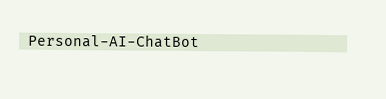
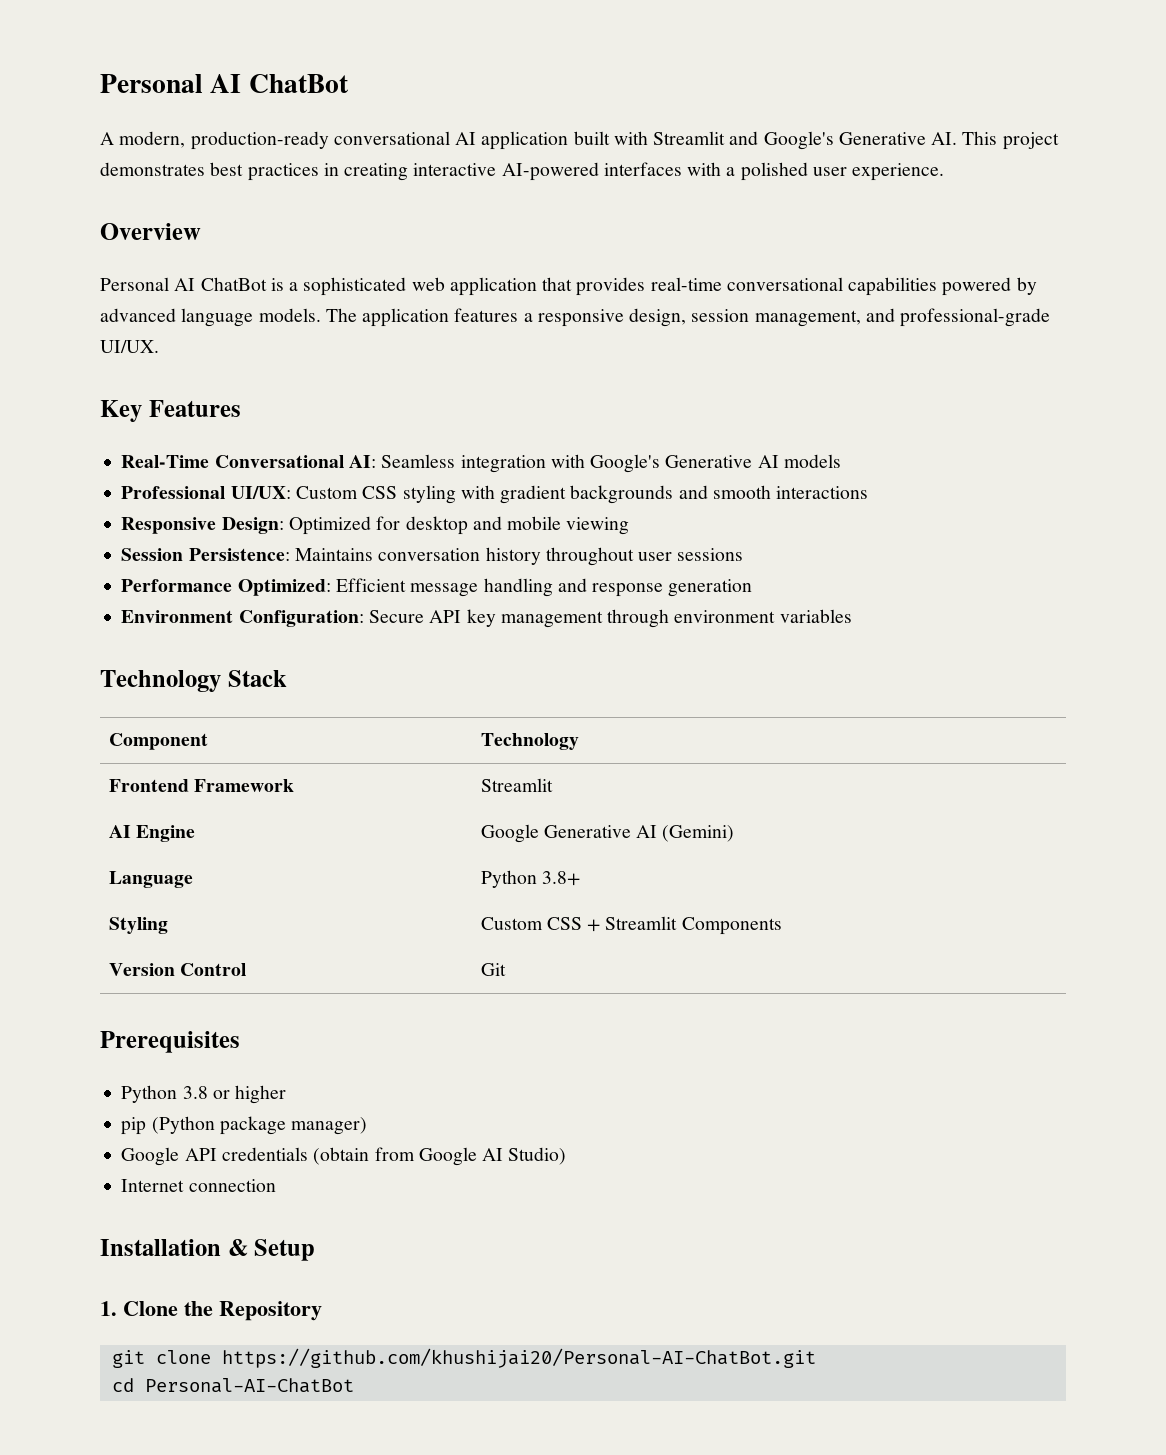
(28, 41) none -> [100,74,349,93] [100,131,1059,150] [100,162,945,181] [100,223,201,240] [100,277,1037,296] [100,308,1051,327] [100,340,159,353] [100,400,241,422] [121,454,841,473] [121,485,869,504] [121,516,630,535] [121,547,744,566] [121,578,753,597] [121,609,852,628] [100,670,287,692] [108,733,208,750] [480,733,579,750] [108,779,294,792] [480,778,553,792] [108,825,195,842] [480,824,735,843] [108,871,193,888] [480,870,580,888] [108,917,168,934] [480,916,782,935] [108,963,246,976] [480,963,506,976] [100,1031,240,1053] [121,1085,287,1104] [121,1116,368,1135] [121,1147,567,1166] [121,1179,276,1192] [100,1239,316,1261] [100,1301,322,1321] [111,1348,816,1368] [111,1378,134,1392] Personal AI ChatBot // A modern, production-ready conversational AI application built with Streamlit and Google's Generative AI. This project demonstrates best practices in creating interactive AI-powered interfaces with a polished user experience. // Overview // Personal AI ChatBot is a sophisticated web application that provides real-time conversational capabilities powered by advanced language models. The application features a responsive design, session management, and professional-grade UI/UX. // Key Features // Real-Time Conversational AI: Seamless integration with Google's Generative AI models // Professional UI/UX: Custom CSS styling with gradient backgrounds and smooth interactions // Responsive Design: Optimized for desktop and mobile viewing // Session Persistence: Maintains conversation history throughout user sessions // Performance Optimized: Efficient message handling and response generation // Environment Configuration: Secure API key management through environment variables // Technology Stack // Component | Technology // Frontend Framework | Streamlit // AI Engine | Google Generative AI (Gemini) // Language | Python 3.8+ // Styling | Custom CSS + Streamlit Components // Version Control | Git // Prerequisites // Python 3.8 or higher // pip (Python package manager) // Google API credentials (obtain from Google AI Studio) // Internet connection // Installation & Setup // 1. Clone the Repository // git clone https://github.com/khushijai20/Personal-AI-ChatBot.git // cd

